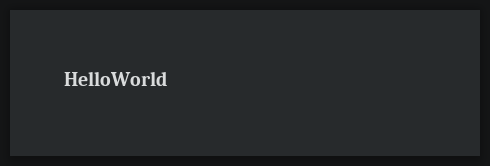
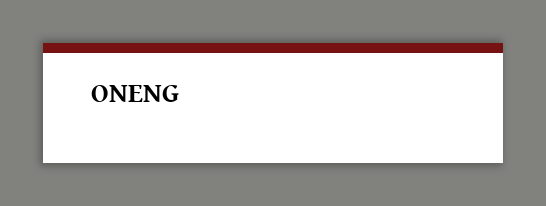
[64,71,167,86] HelloWorld -> [91,85,179,102] ONENG

